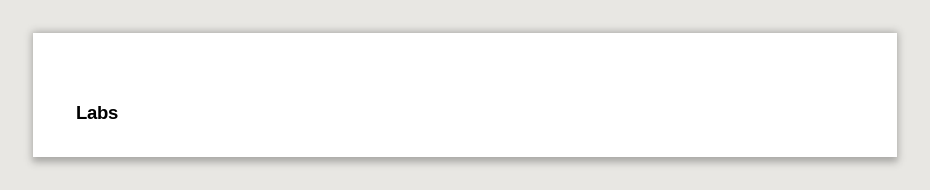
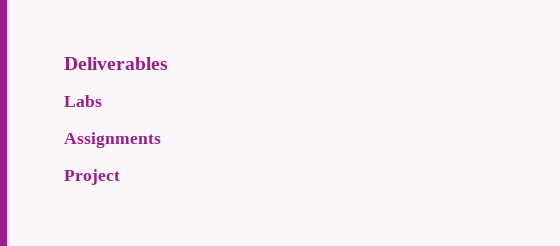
(76, 112) none -> [64,57,168,70] Deliverables //
(118, 112) none -> [64,132,161,148] [64,169,120,185] // Assignments // Project

